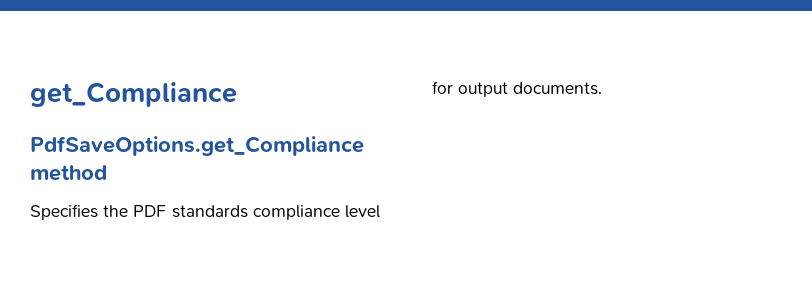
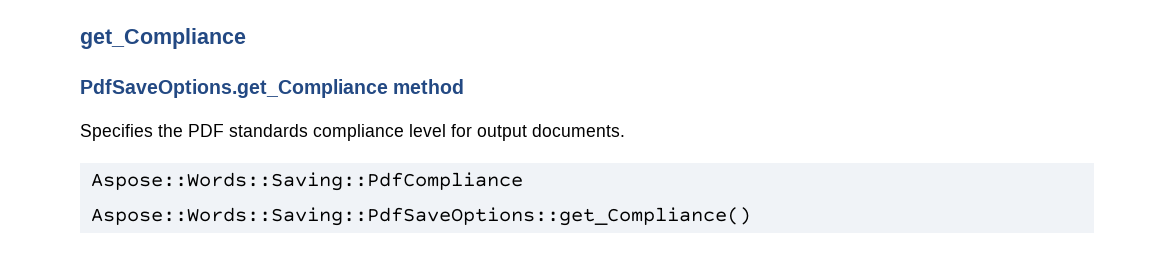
(602, 88) none -> [90,172,523,191] [90,207,751,226] // Aspose::Words::Saving::PdfCompliance Aspose::Words::Saving::PdfSaveOptions::get_Compliance()

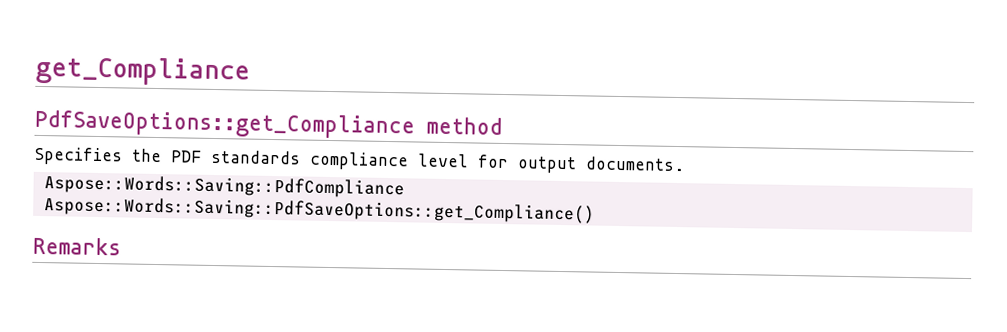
[80,79,388,98] PdfSaveOptions.get_Compliance -> [34,109,415,140] PdfSaveOptions::get_Compliance
(751, 216) none -> [32,236,121,256] // Remarks

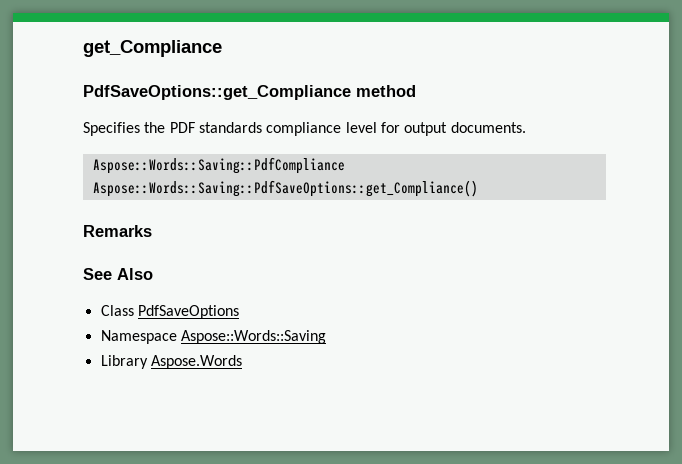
(121, 246) none -> [83,268,153,280] [100,305,239,319] [100,330,326,344] [100,355,242,369] // See Also // Class PdfSaveOptions // Namespace Aspose::Words::Saving // Library Aspose.Words

